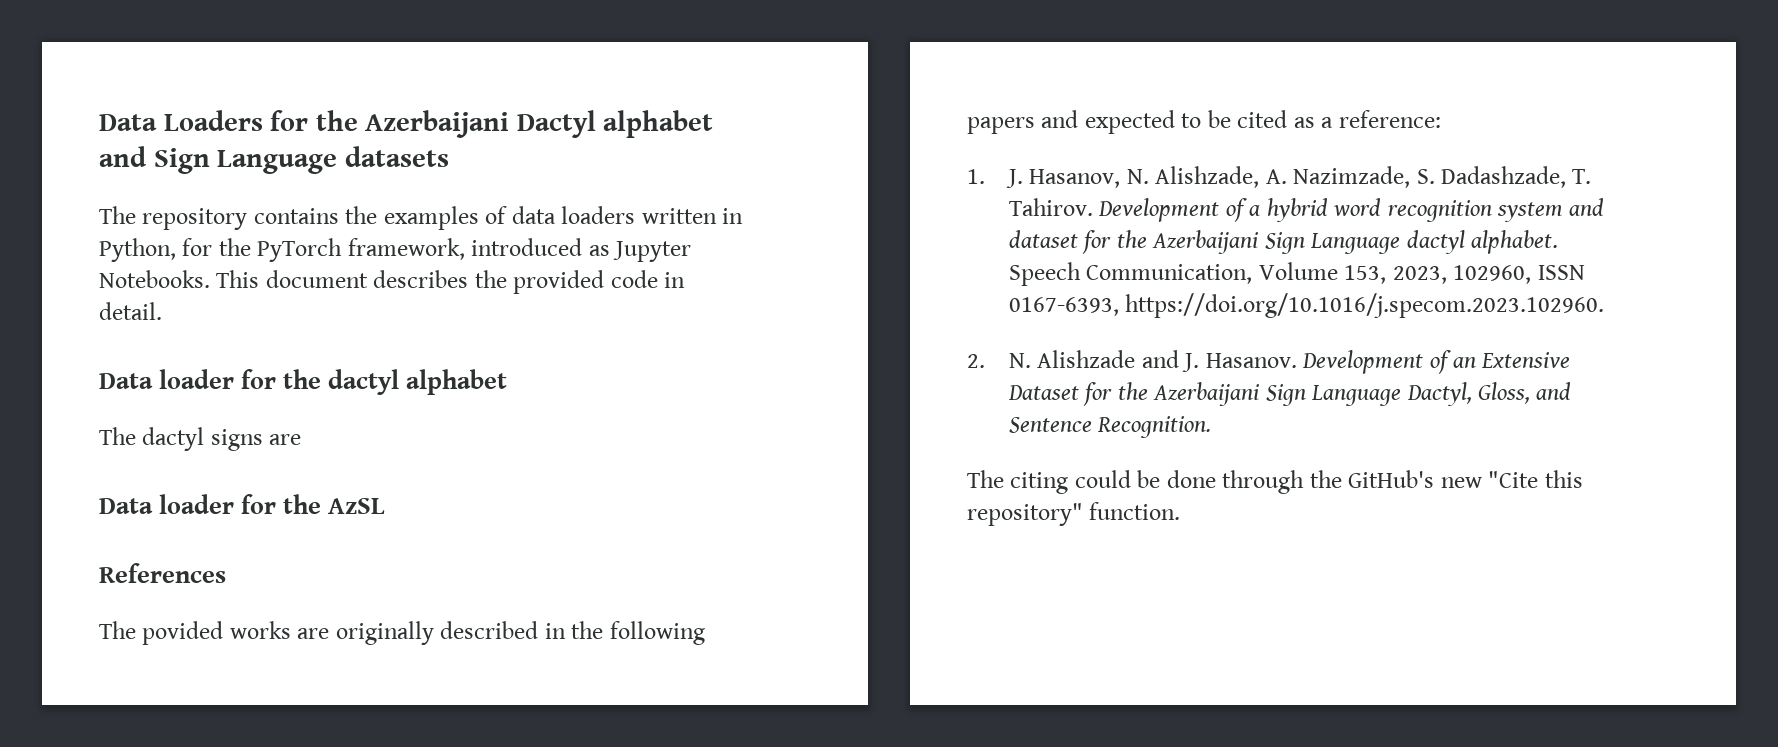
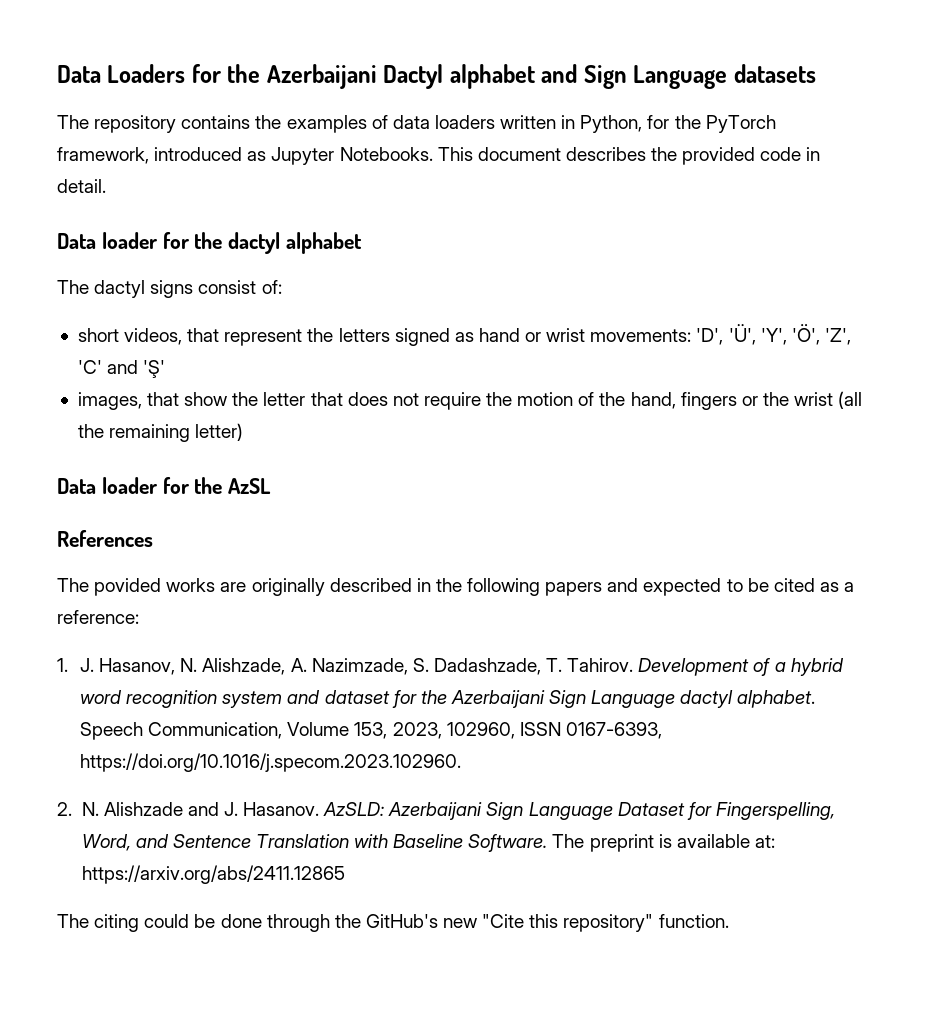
[269,434,302,445] are -> [198,280,282,294] [77,324,851,346] [77,360,166,378] [77,391,863,410] [77,423,244,442] consist of: // short videos, that represent the letters signed as hand or wrist movements: 'D', 'Ü', 'Y', 'Ö', 'Z', 'C' and 'Ş' // images, that show the letter that does not require the motion of the hand, fingers or the wrist (all the remaining letter)
[1302,350,1571,374] [1007,382,1572,406] [1008,416,1212,438] Development of an Extensive Dataset for the Azerbaijani Sign Language Dactyl, Gloss, and Sentence Recognition. -> [323,802,835,820] [81,834,775,852] [81,865,345,884] AzSLD: Azerbaijani Sign Language Dataset for Fingerspelling, Word, and Sentence Translation with Baseline Software. The preprint is available at: https://arxiv.org/abs/2411.12865

